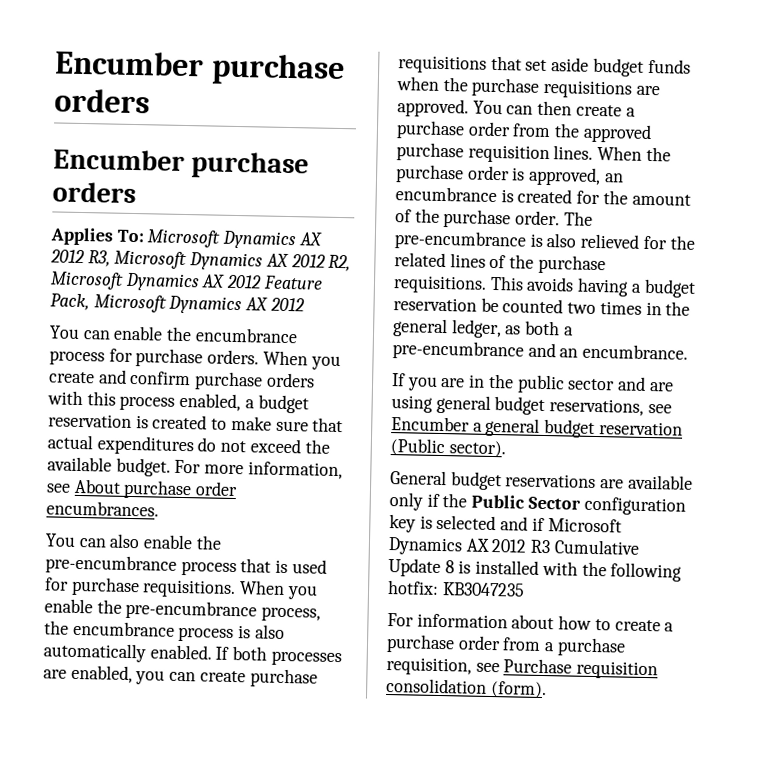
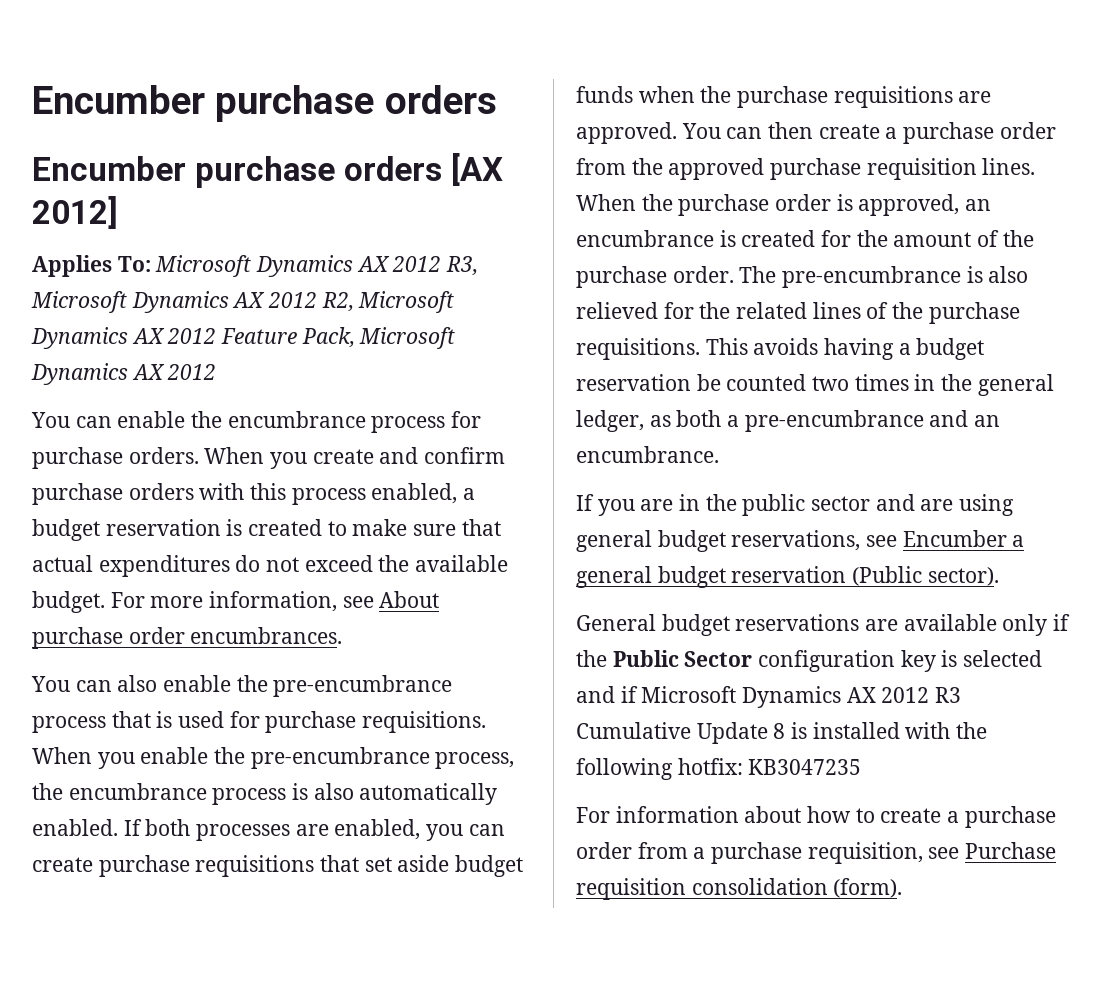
(136, 192) none -> [450,153,503,186] [32,196,118,229] [AX 2012]

